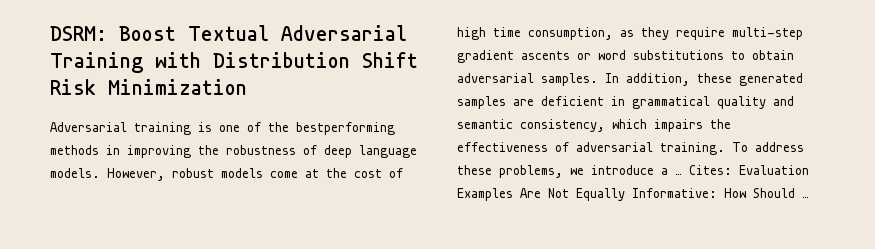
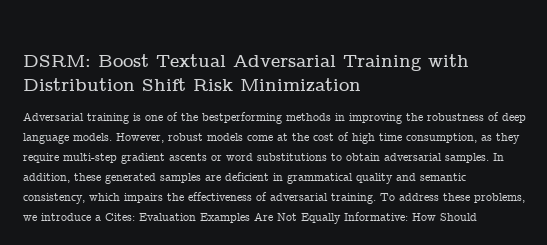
[675,173,682,175] … -> (101, 218) none
[802,196,809,198] … -> (477, 217) none

